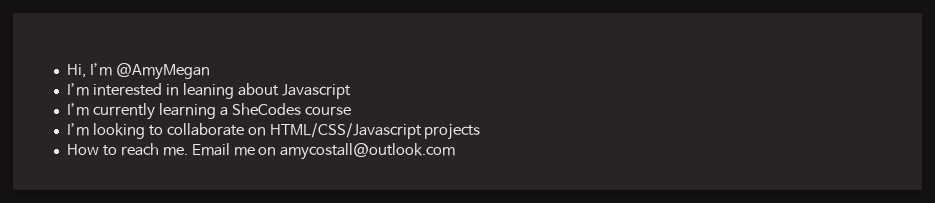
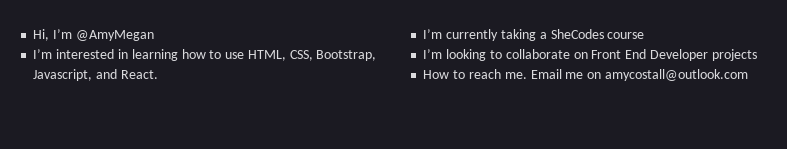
[182,83,351,99] leaning about Javascript -> [131,49,377,61] [33,69,158,81] learning how to use HTML, CSS, Bootstrap, Javascript, and React.
[158,103,216,119] learning -> [500,29,536,41] taking
[269,123,422,139] HTML/CSS/Javascript -> [591,49,708,61] Front End Developer

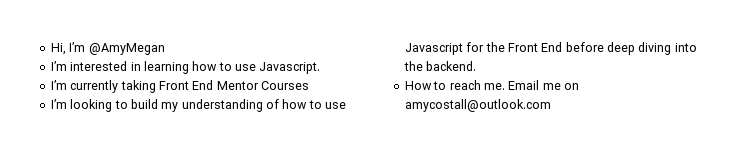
[247,50,377,61] [33,69,158,81] HTML, CSS, Bootstrap, Javascript, and React. -> [259,62,321,74] Javascript.
[539,29,645,39] a SheCodes course -> [158,80,309,90] Front End Mentor Courses
[505,49,757,61] collaborate on Front End Developer projects -> [130,99,347,112] [404,42,697,55] [403,61,477,71] build my understanding of how to use Javascript for the Front End before deep diving into the backend.

